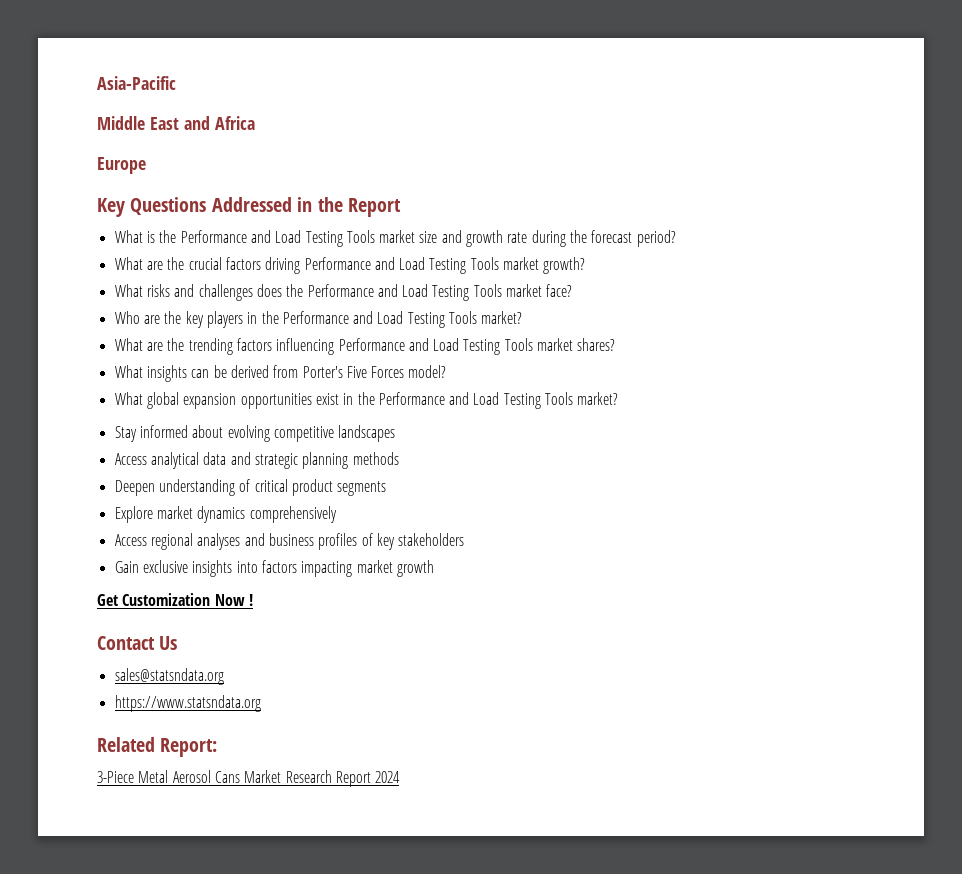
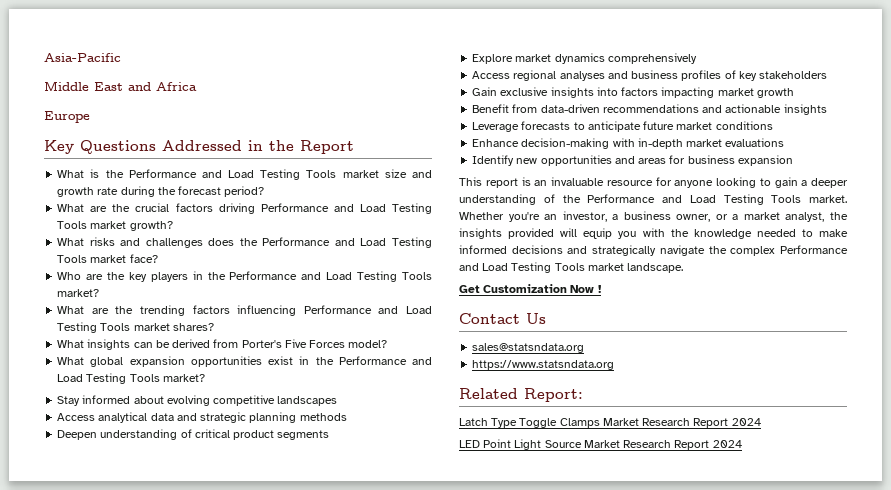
(434, 568) none -> [472,104,827,115] [472,121,773,132] [472,138,785,149] [472,155,793,166] [459,177,848,188] [459,194,847,205] [459,211,848,222] [459,228,848,239] [459,245,848,256] [459,262,684,273] // Benefit from data-driven recommendations and actionable insights // Leverage forecasts to anticipate future market conditions // Enhance decision-making with in-depth market evaluations // Identify new opportunities and areas for business expansion // This report is an invaluable resource for anyone looking to gain a deeper understanding of the Performance and Load Testing Tools market. Whether you're an investor, a business owner, or a market analyst, the insights provided will equip you with the knowledge needed to make informed decisions and strategically navigate the complex Performance and Load Testing Tools market landscape.
[97,770,401,787] 3-Piece Metal Aerosol Cans Market Research Report 2024 -> [459,418,761,428] [459,439,742,450] Latch Type Toggle Clamps Market Research Report 2024 // LED Point Light Source Market Research Report 2024

